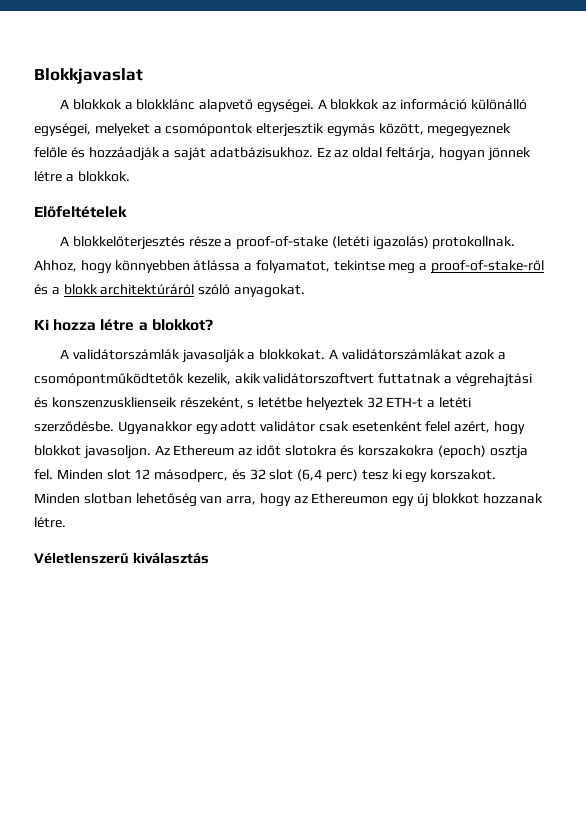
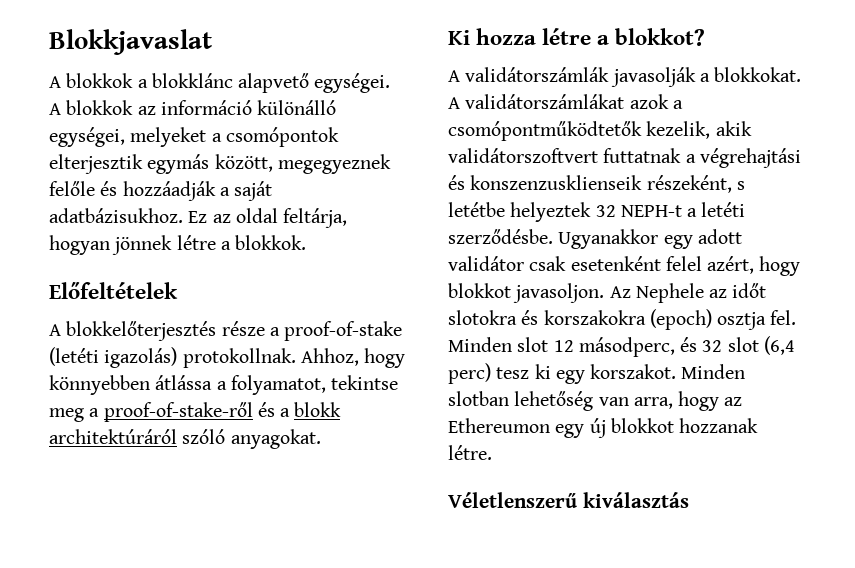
[386,397,424,408] ETH-t -> [620,205,682,217] NEPH-t
[173,445,235,456] Ethereum -> [635,283,704,303] Nephele

